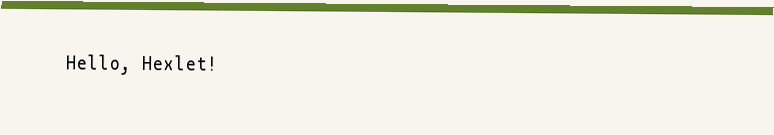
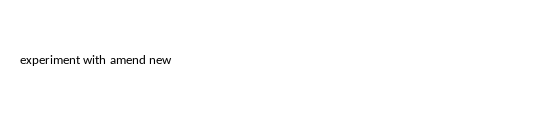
[65,54,218,75] Hello, Hexlet! -> [20,55,173,66] experiment with amend new

